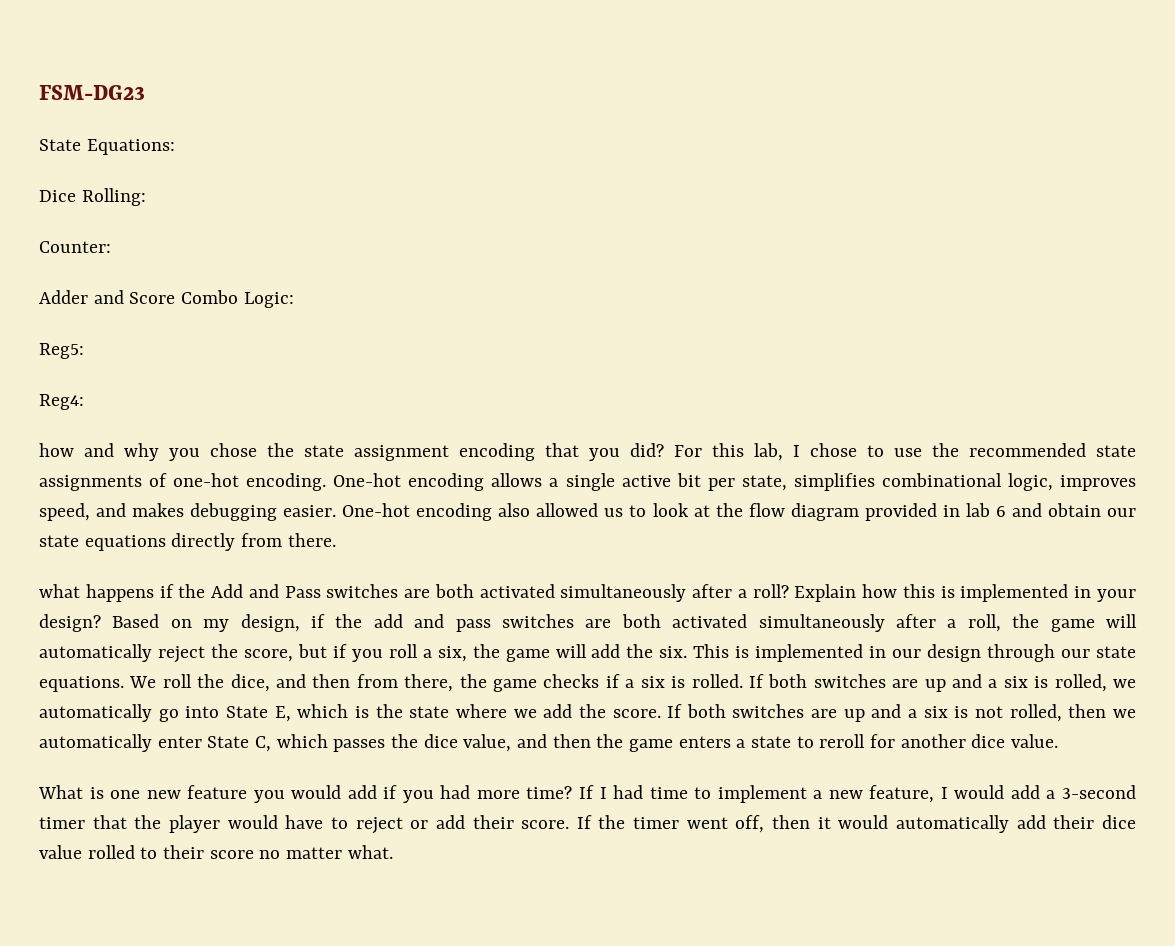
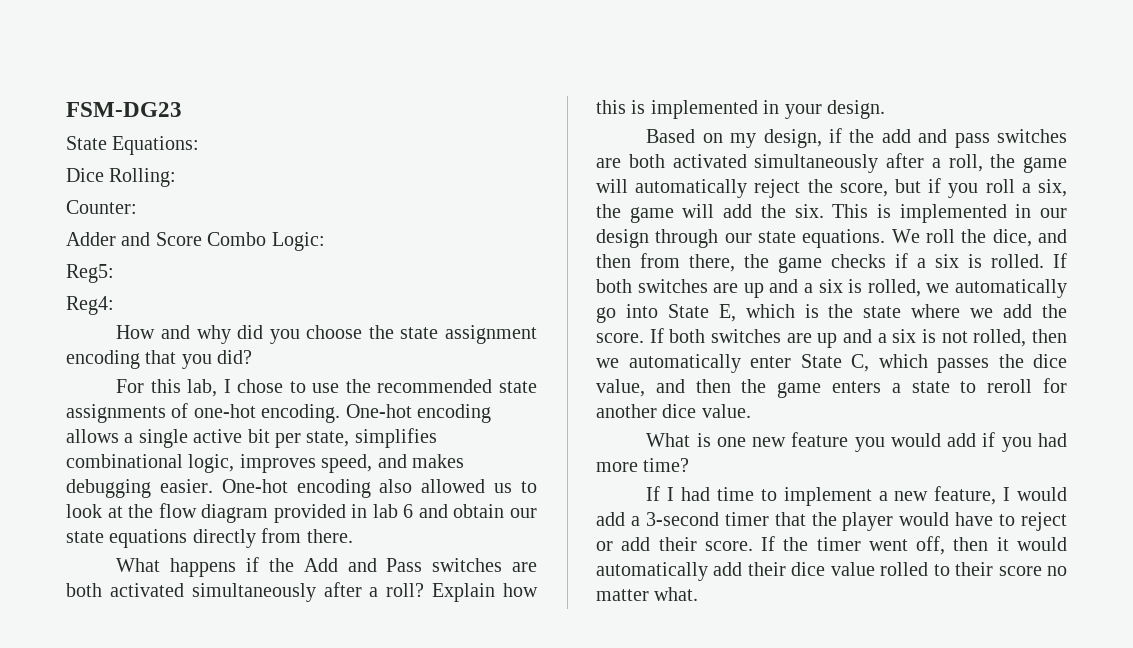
[39,443,74,457] how -> [116,325,156,339] How
[169,443,257,461] you chose -> [237,325,363,344] did you choose
(664, 450) none -> (253, 357) //
[39,584,80,598] what -> [116,558,161,572] What
[39,614,101,632] design? -> [827,100,885,119] design. //
(573, 792) none -> (690, 465) //

